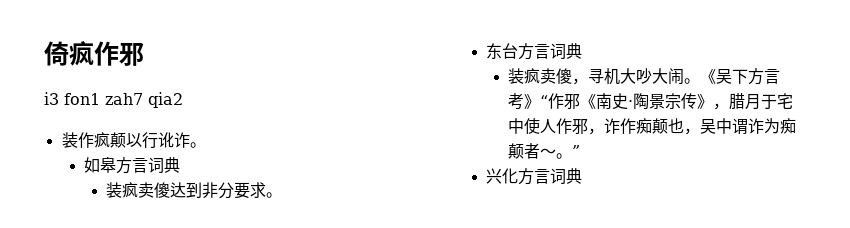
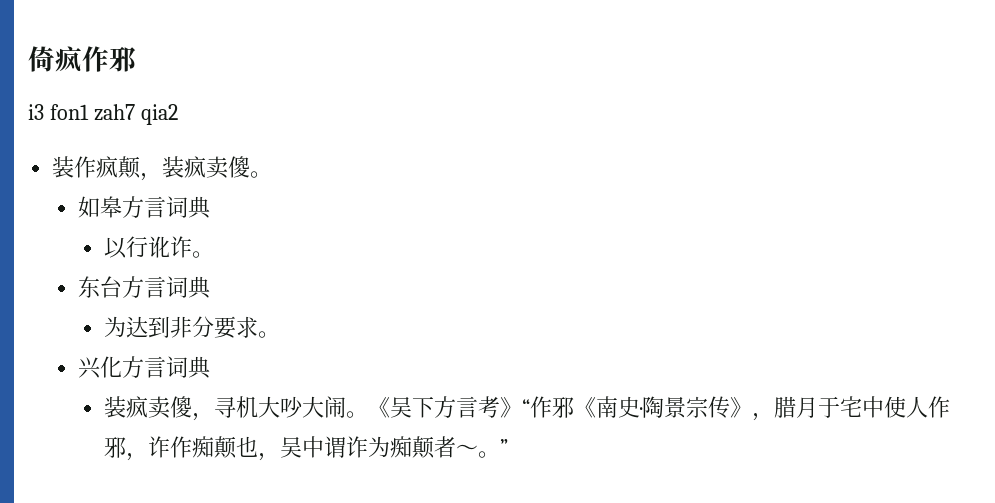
[125,132,190,149] 以行讹诈 -> [140,156,251,181] ，装疯卖傻
[106,182,171,198] 装疯卖傻 -> [103,236,214,259] [77,276,211,299] [103,316,126,337] 以行讹诈。 // 东台方言词典 // 为
[485,43,518,59] 东台 -> [77,356,122,379] 兴化
[485,168,582,185] // 兴化方言词典 -> (508, 447) none

